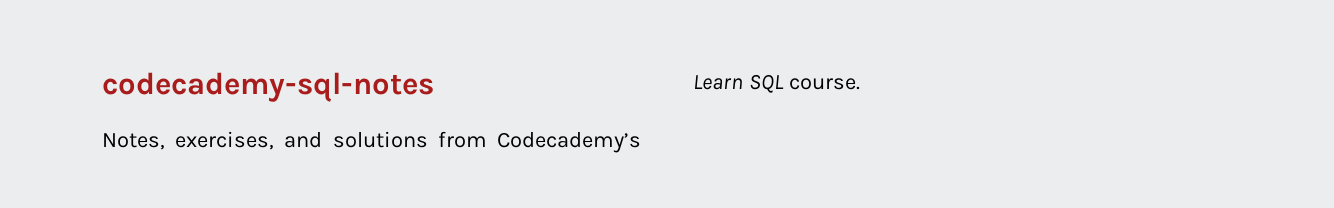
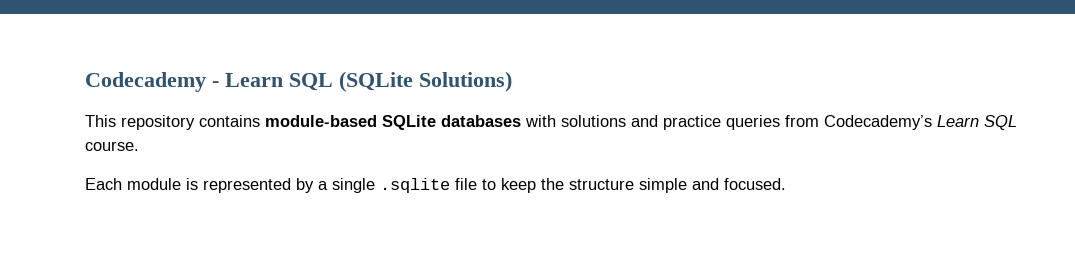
[102,72,434,102] [102,131,428,150] codecademy-sql-notes // Notes, exercises, and solutions -> [85,71,512,92] [85,115,780,130] Codecademy - Learn SQL (SQLite Solutions) // This repository contains module-based SQLite databases with solutions and practice queries
(860, 84) none -> [85,178,786,193] // Each module is represented by a single .sqlite file to keep the structure simple and focused.

